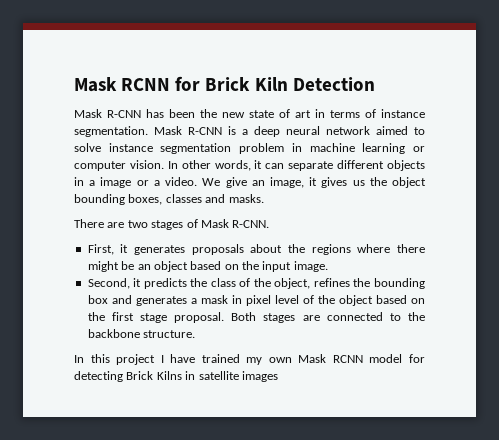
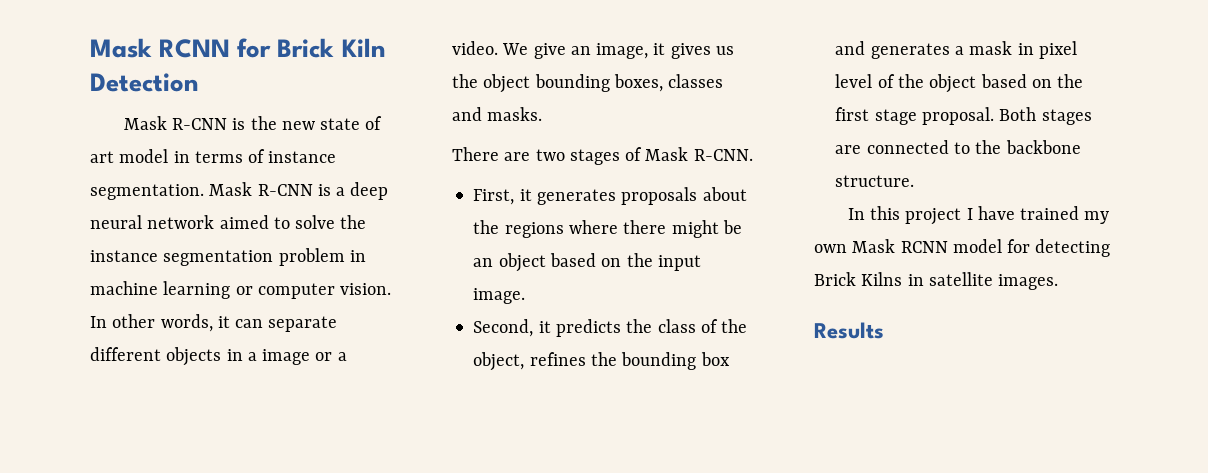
[146,109,195,118] has been -> [232,118,246,130] is
(311, 114) none -> [119,149,169,163] model
(101, 147) none -> [340,215,367,229] the
[241,371,278,382] images -> [998,274,1059,290] [814,322,884,339] images. // Results

